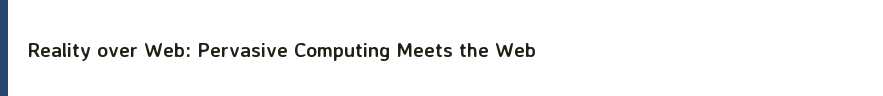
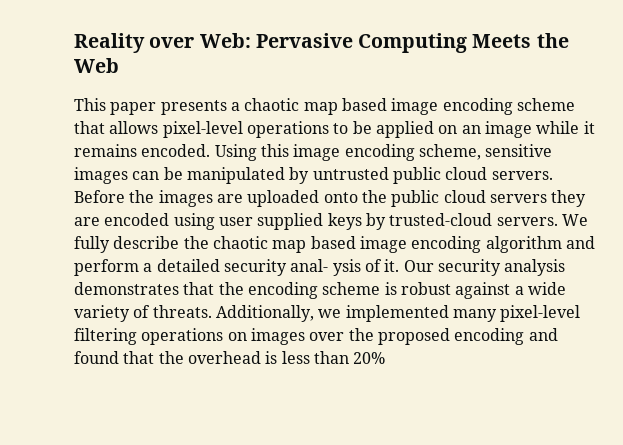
(536, 50) none -> [74,98,575,115] [74,121,595,138] [74,144,553,161] [74,167,553,184] [74,190,587,207] [74,213,588,230] [74,236,595,253] [74,259,566,276] [74,282,566,299] [74,305,581,322] [74,328,558,345] [74,351,386,364] // This paper presents a chaotic map based image encoding scheme that allows pixel-level operations to be applied on an image while it remains encoded. Using this image encoding scheme, sensitive images can be manipulated by untrusted public cloud servers. Before the images are uploaded onto the public cloud servers they are encoded using user supplied keys by trusted-cloud servers. We fully describe the chaotic map based image encoding algorithm and perform a detailed security anal- ysis of it. Our security analysis demonstrates that the encoding scheme is robust against a wide variety of threats. Additionally, we implemented many pixel-level filtering operations on images over the proposed encoding and found that the overhead is less than 20%

